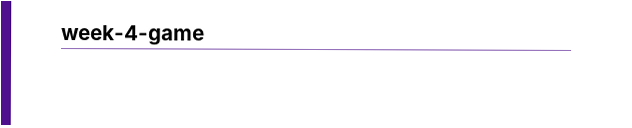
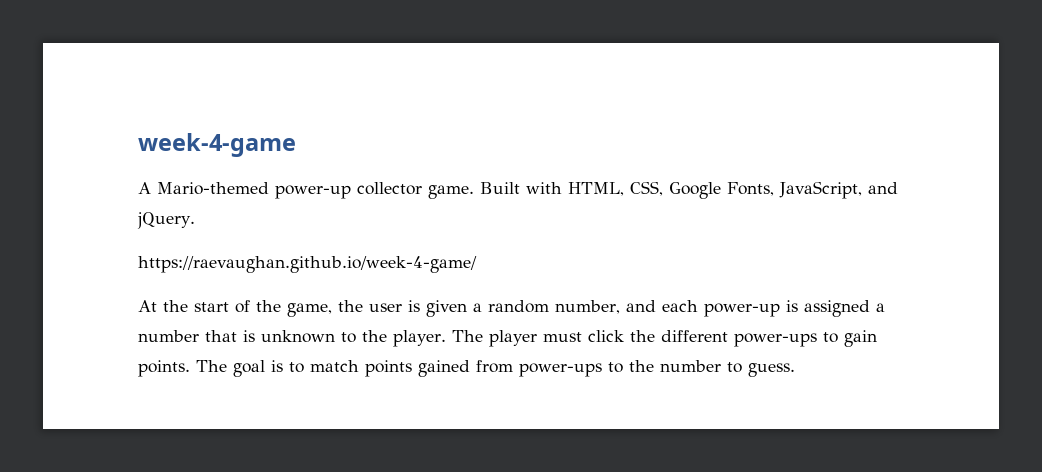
(205, 35) none -> [138,181,898,199] [137,212,195,229] [138,256,477,273] [138,300,885,317] [138,330,877,347] [138,360,795,377] // A Mario-themed power-up collector game. Built with HTML, CSS, Google Fonts, JavaScript, and jQuery. // https://raevaughan.github.io/week-4-game/ // At the start of the game, the user is given a random number, and each power-up is assigned a number that is unknown to the player. The player must click the different power-ups to gain points. The goal is to match points gained from power-ups to the number to guess.

